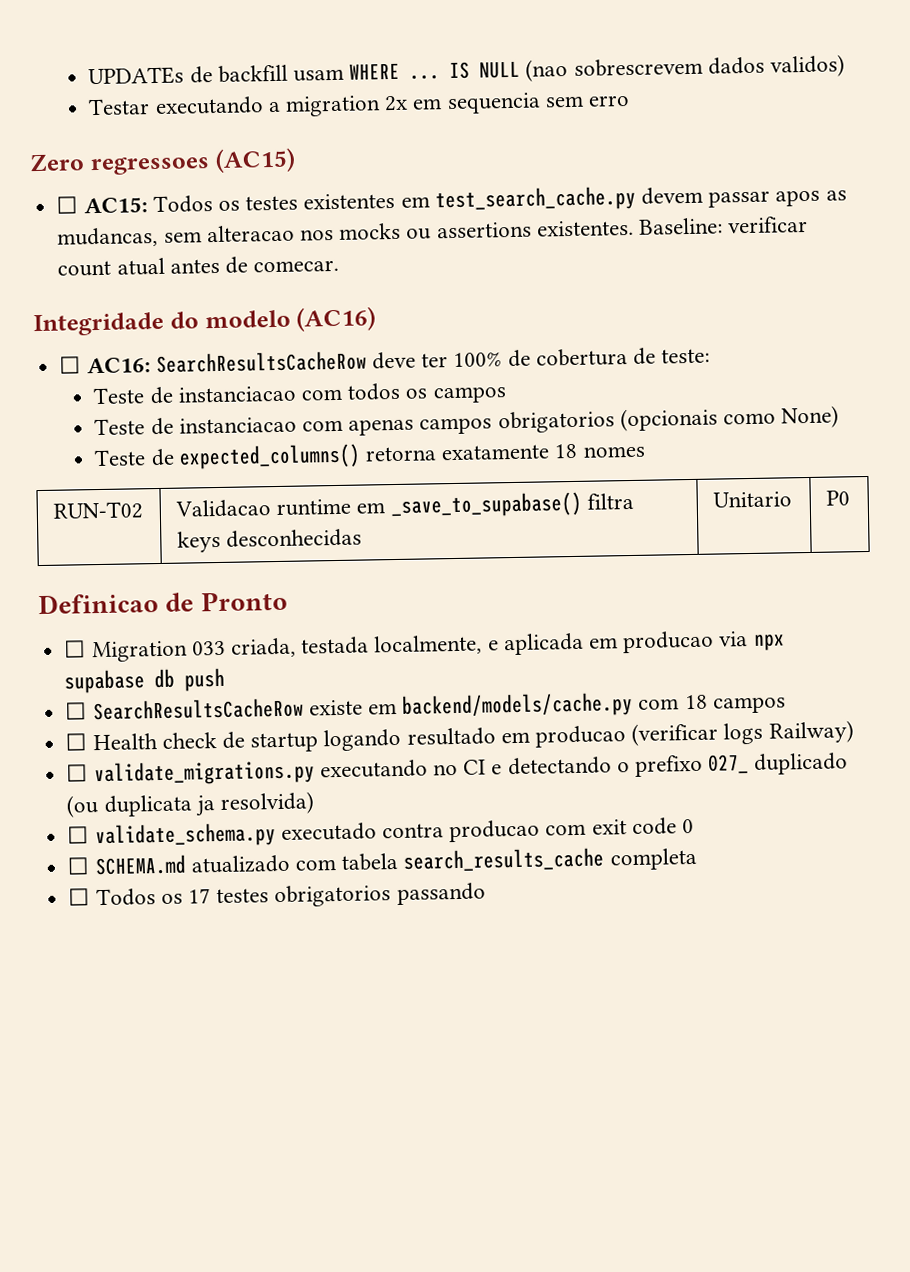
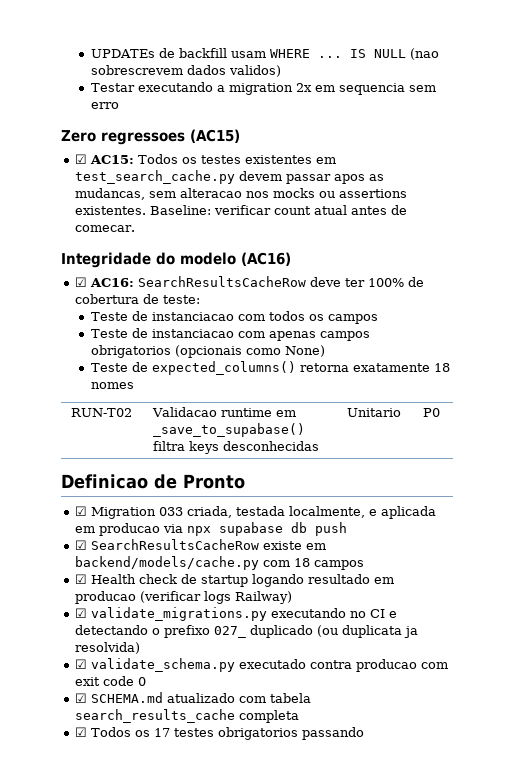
[56,196,79,214] ☐ -> [75,154,88,164] ☑
[59,356,82,374] ☐ -> [75,277,88,287] ☑
[64,640,87,658] ☐ -> [75,506,88,516] ☑
[65,702,88,720] ☐ -> [75,540,88,550] ☑
[65,733,88,751] ☐ -> [75,574,88,584] ☑
[66,764,89,782] ☐ -> [75,608,88,618] ☑
[67,826,90,844] ☐ -> [75,659,88,669] ☑
[67,857,90,875] ☐ -> [75,693,88,703] ☑
[68,888,91,906] ☐ -> [75,727,88,737] ☑

